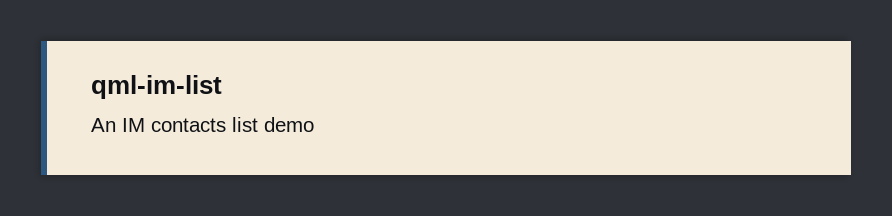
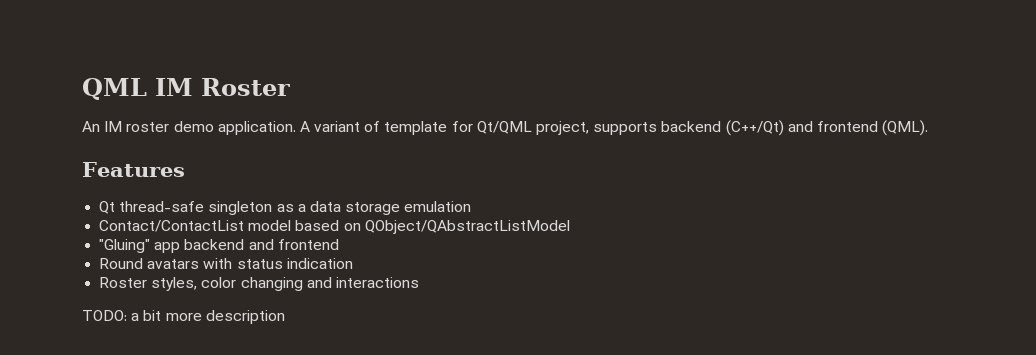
[91,75,222,99] qml-im-list -> [82,78,290,100] QML IM Roster
[151,117,314,132] contacts list demo -> [126,120,929,136] [82,162,185,177] [99,201,472,215] [99,220,570,234] [99,239,339,253] [99,258,353,269] [99,277,419,291] [82,310,285,324] roster demo application. A variant of template for Qt/QML project, supports backend (C++/Qt) and frontend (QML). // Features // Qt thread-safe singleton as a data storage emulation // Contact/ContactList model based on QObject/QAbstractListModel // "Gluing" app backend and frontend // Round avatars with status indication // Roster styles, color changing and interactions // TODO: a bit more description

